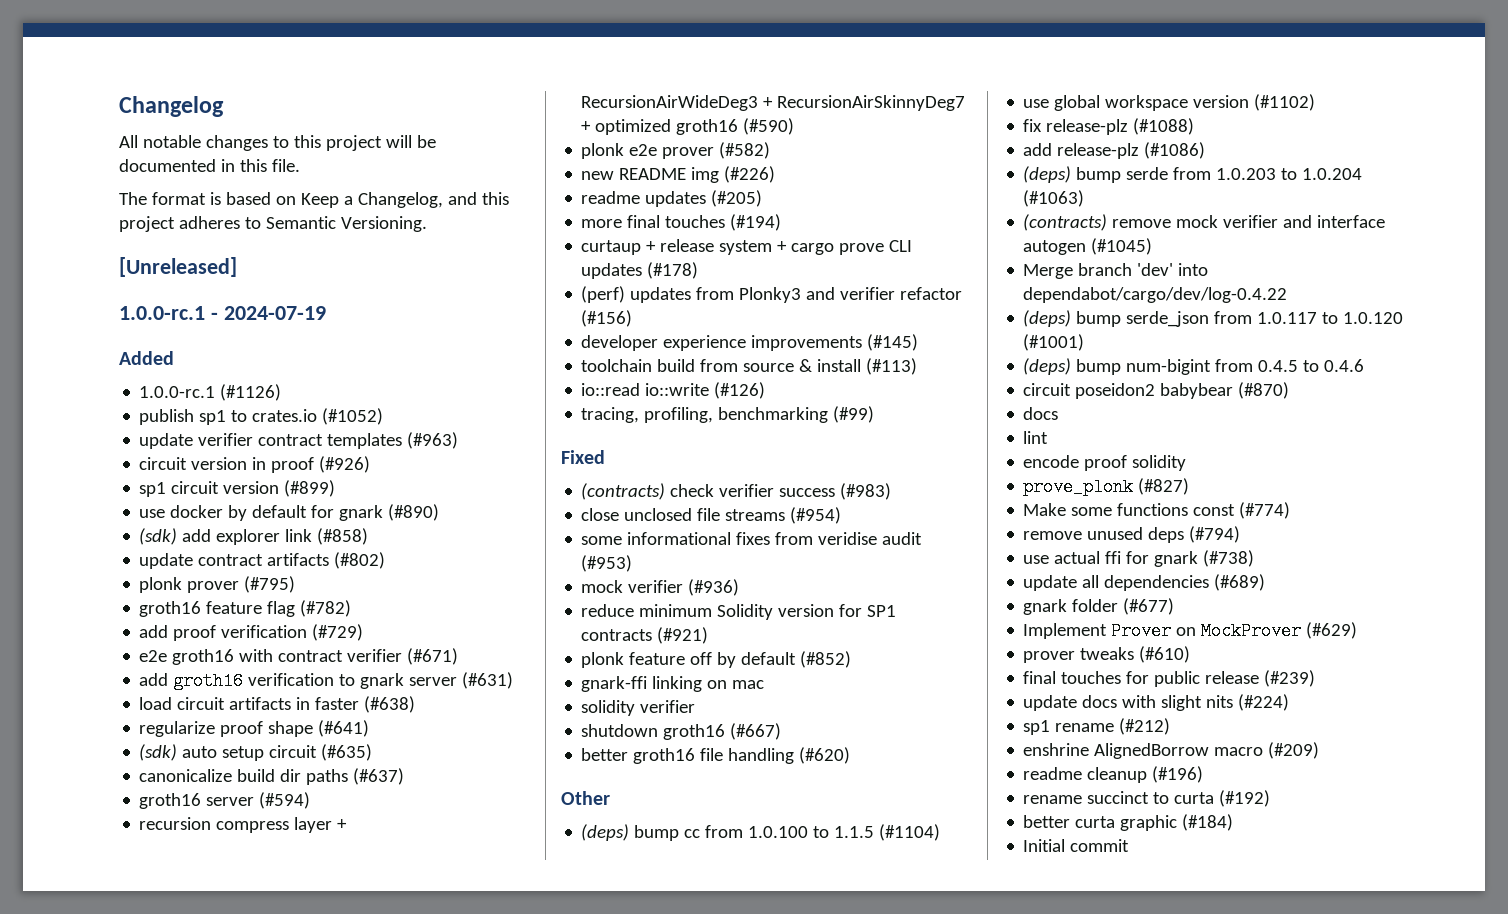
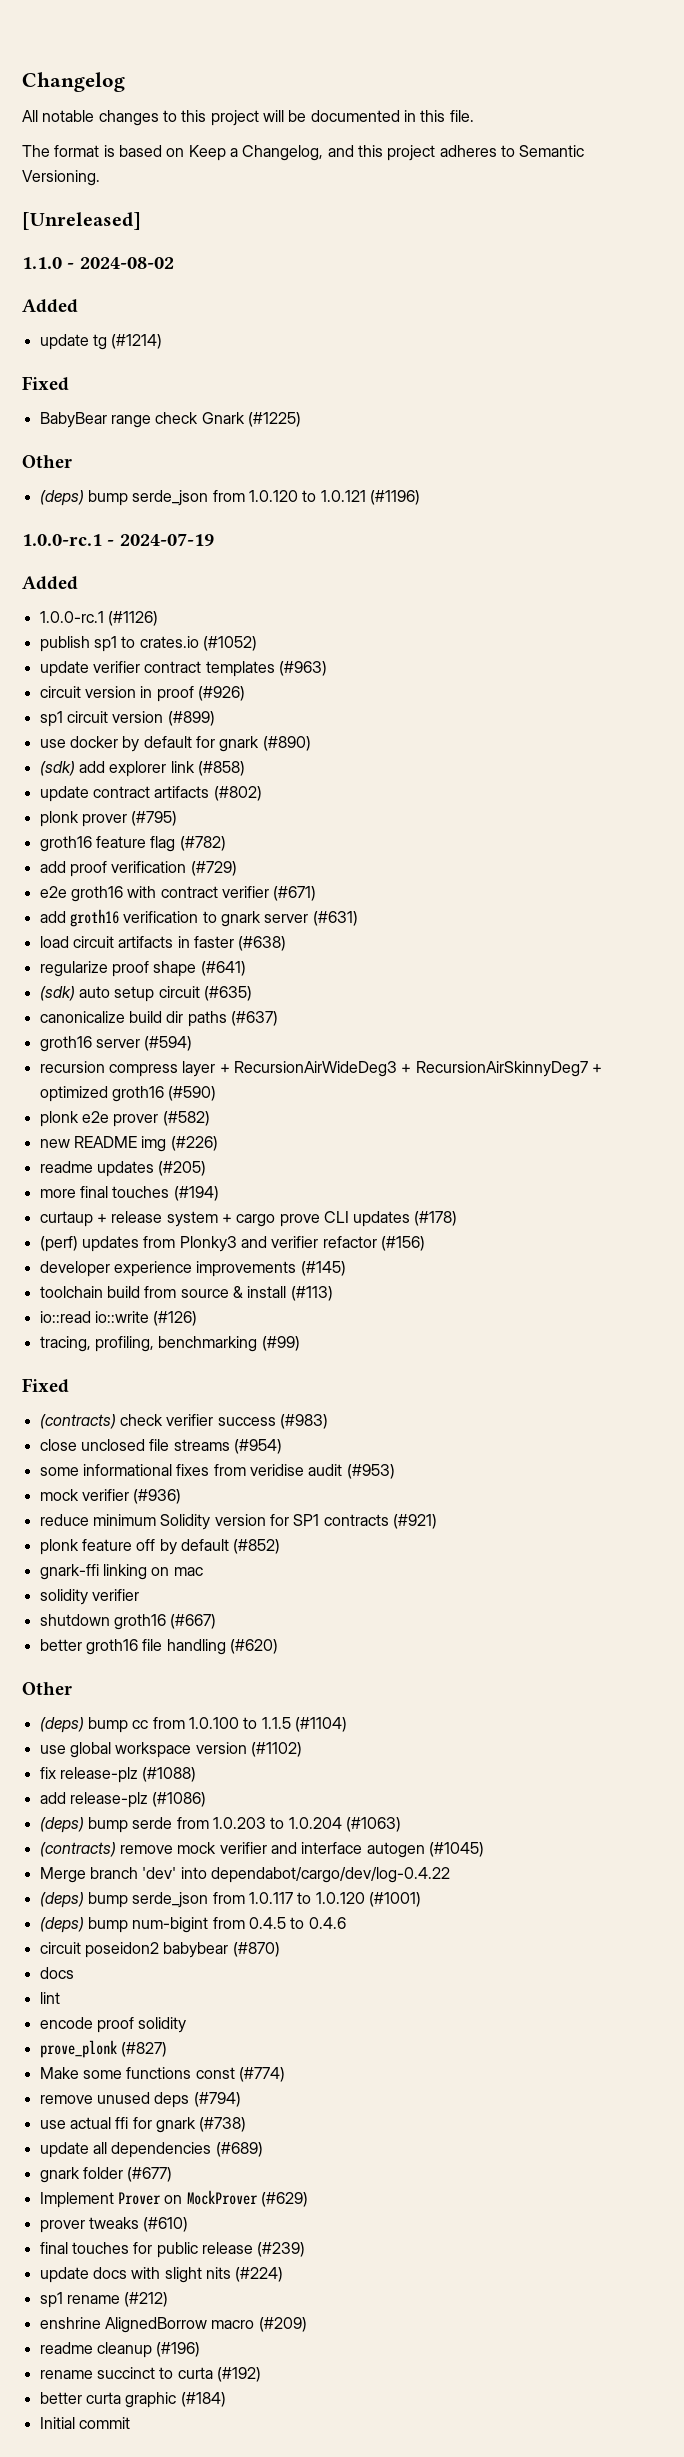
(237, 267) none -> [22,257,174,269] [22,299,78,313] [39,334,163,350] [22,376,69,391] [39,412,301,428] [22,455,72,468] [39,490,420,506] // 1.1.0 - 2024-08-02 // Added // update tg (#1214) // Fixed // BabyBear range check Gnark (#1225) // Other // (deps) bump serde_json from 1.0.120 to 1.0.121 (#1196)

